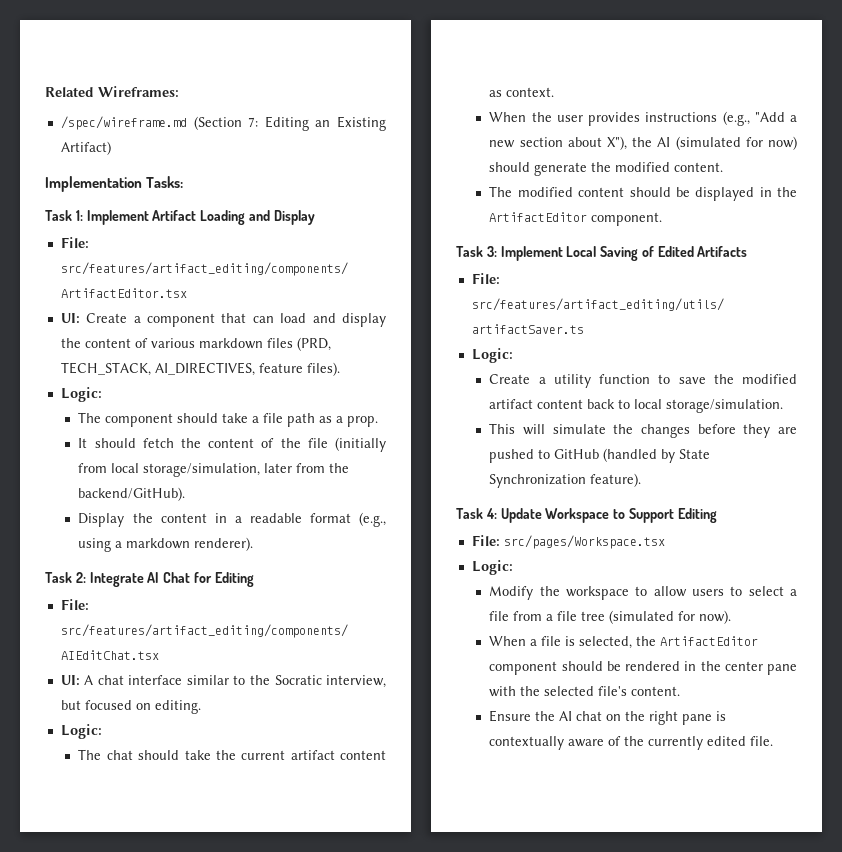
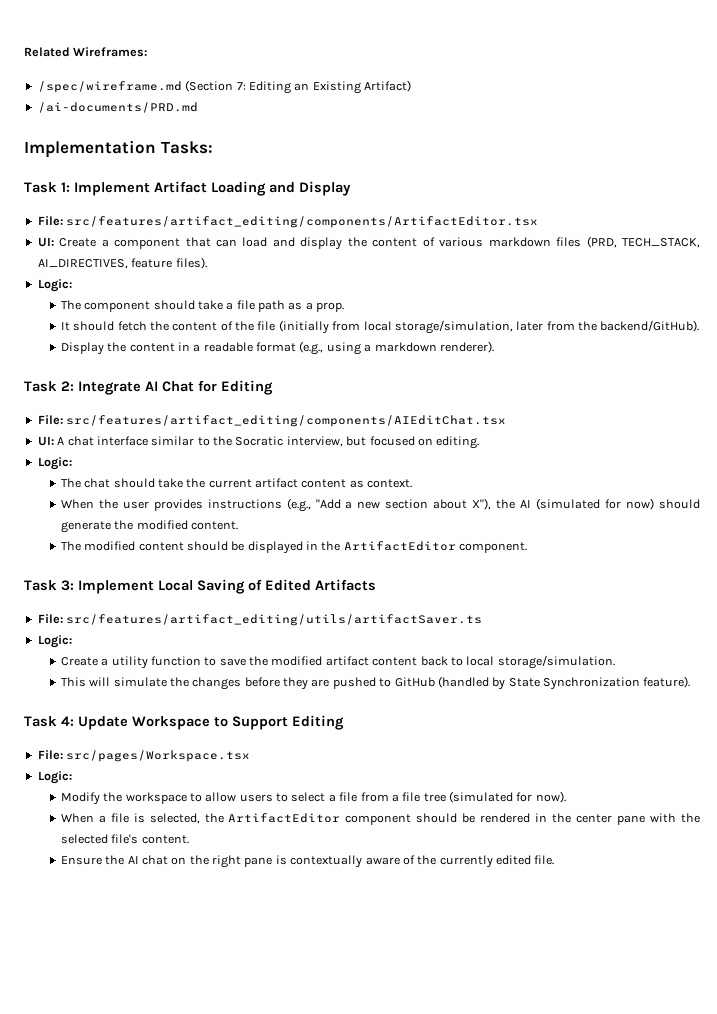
(111, 148) none -> [37,102,198,113] // /ai-documents/PRD.md

